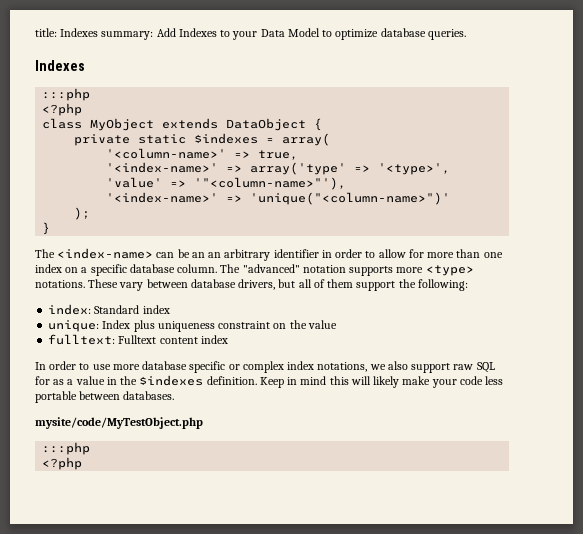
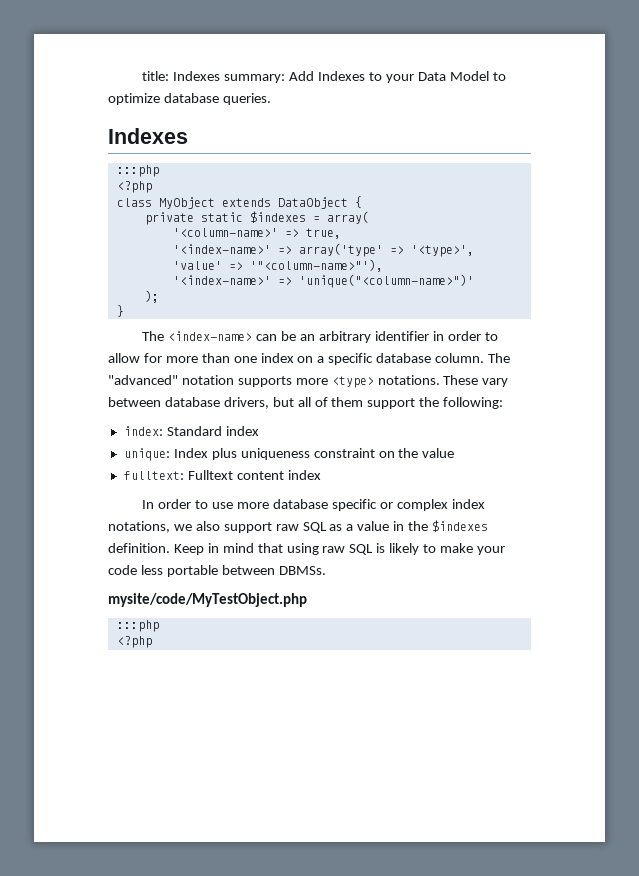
[208,252,222,258] an -> (315, 337) none
[35,376,50,385] for -> (327, 527) none
[329,376,400,388] this will likely -> [257,543,437,555] that using raw SQL is likely to
[123,391,175,400] databases. -> [278,566,326,575] DBMSs.

